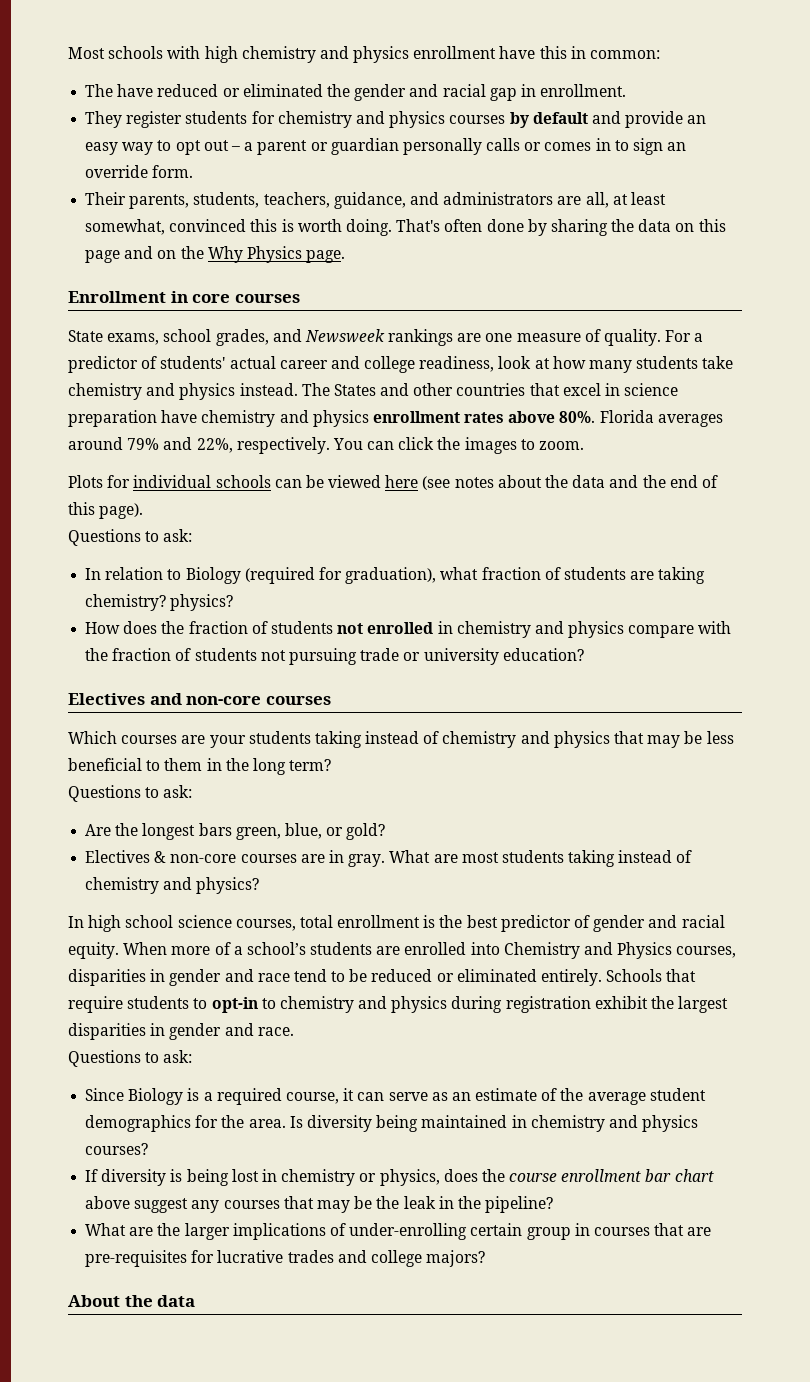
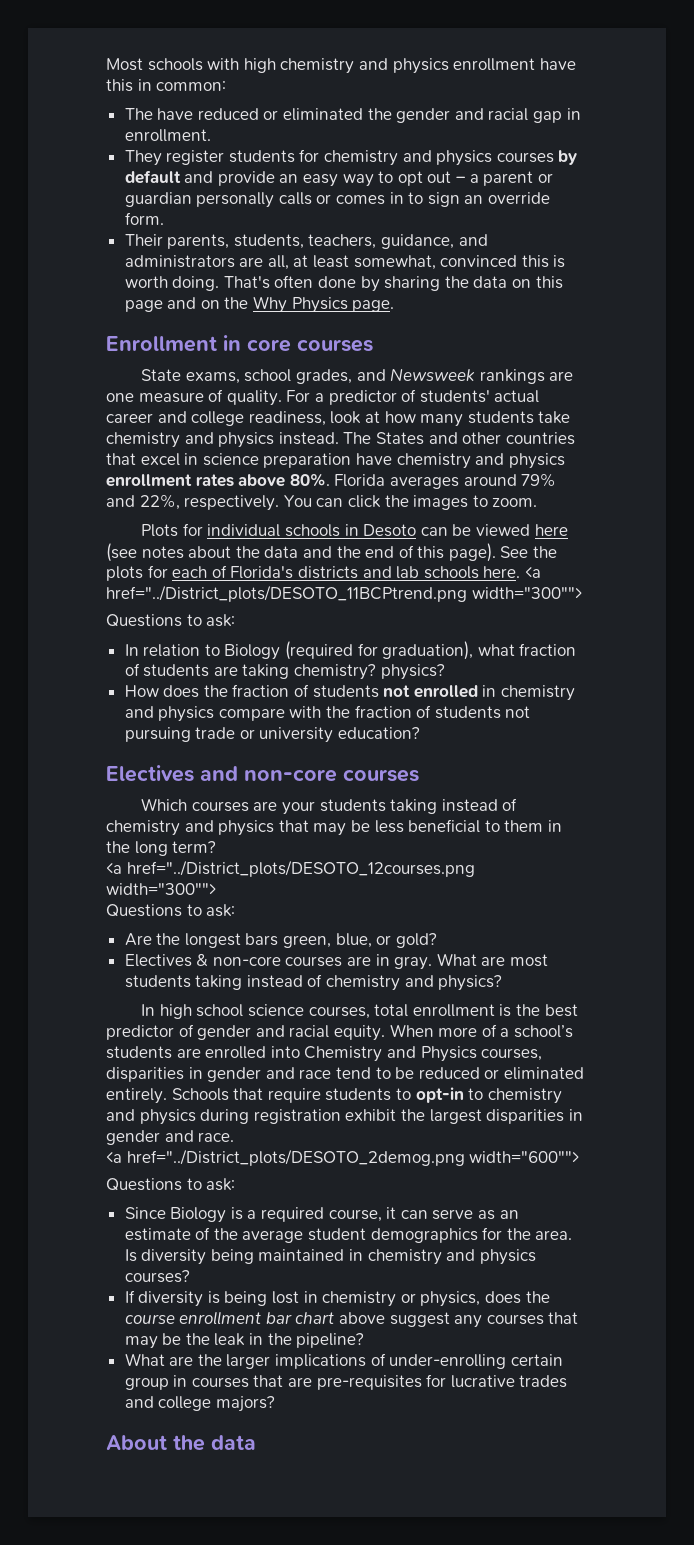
(271, 481) none -> [344,524,417,537] in Desoto
(144, 511) none -> [500,546,558,558] [106,565,541,581] [106,585,582,602] See the plots for each of Florida's districts and lab schools here. <a href="../District_plots/DESOTO_11BCPtrend.png width="300"">
(332, 765) none -> [106,860,475,877] [106,883,216,895] // <a href="../District_plots/DESOTO_12courses.png width="300"">
(294, 1031) none -> [106,1149,580,1166] // <a href="../District_plots/DESOTO_2demog.png width="600"">

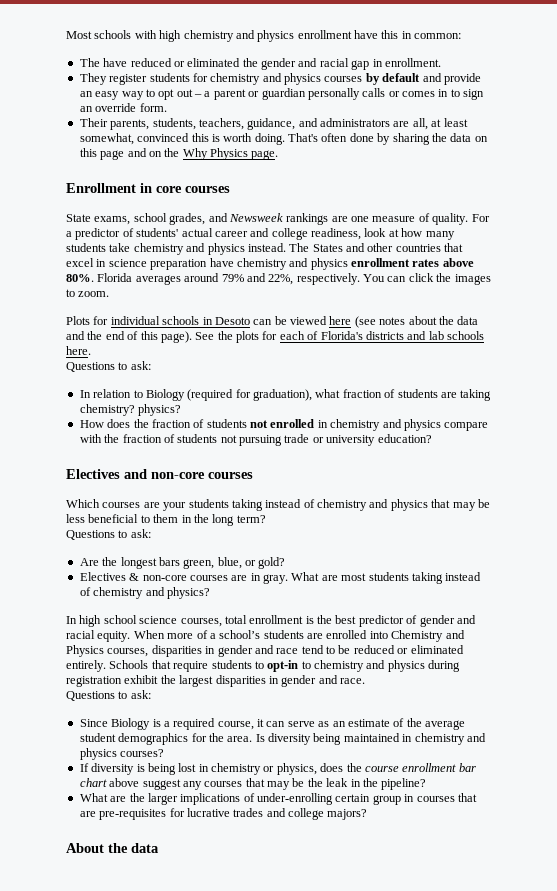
[524,567,541,578] [106,585,582,602] <a href="../District_plots/DESOTO_11BCPtrend.png width="300""> -> (91, 350) none
[106,860,475,877] [106,883,216,895] // <a href="../District_plots/DESOTO_12courses.png width="300""> -> (266, 519) none
[106,1149,580,1166] // <a href="../District_plots/DESOTO_2demog.png width="600""> -> (365, 681) none

